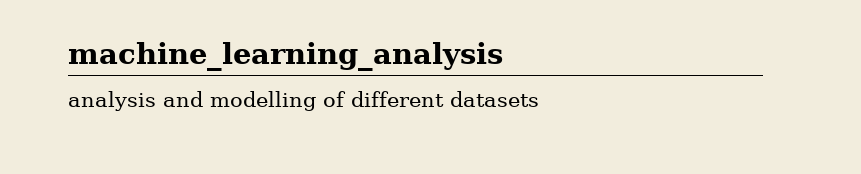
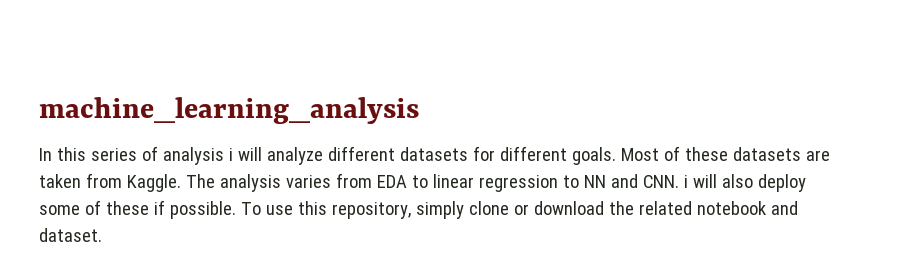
[68,91,539,111] analysis and modelling of different datasets -> [39,146,830,165] [39,173,806,192] [39,200,798,219] [39,228,102,242] In this series of analysis i will analyze different datasets for different goals. Most of these datasets are taken from Kaggle. The analysis varies from EDA to linear regression to NN and CNN. i will also deploy some of these if possible. To use this repository, simply clone or download the related notebook and dataset.

